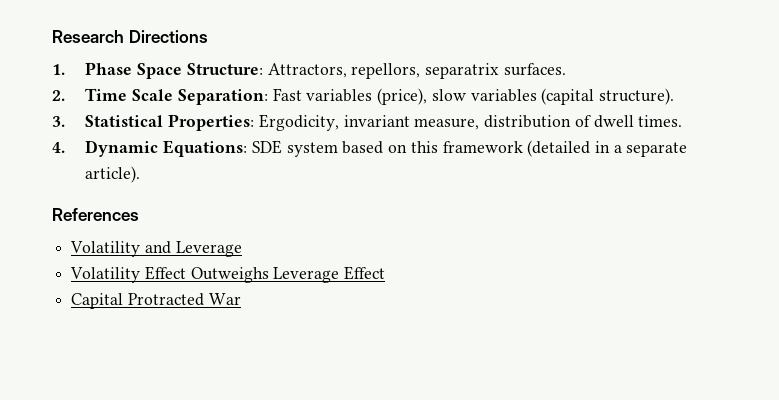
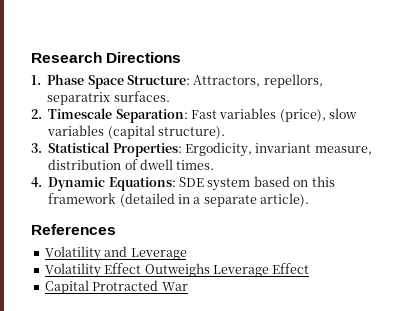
[85,88,174,101] Time Scale -> [48,108,113,119] Timescale

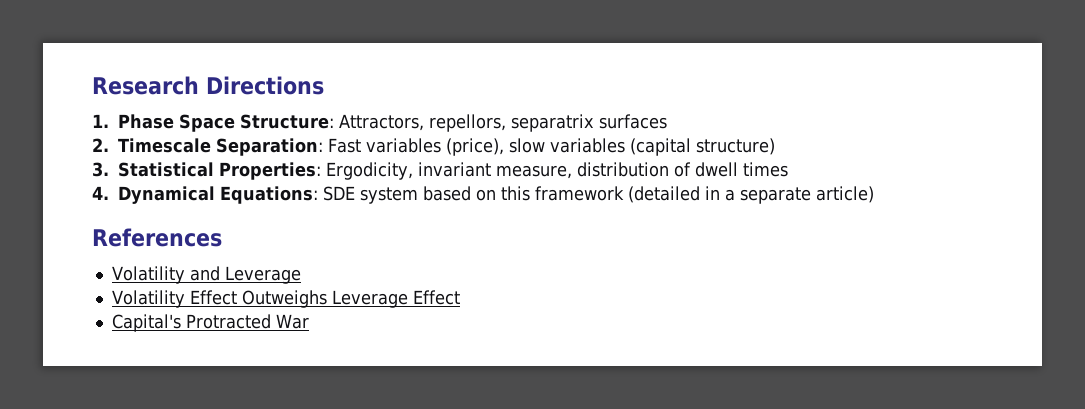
[113,91,170,102] surfaces. -> [599,114,667,129] surfaces
[158,126,225,139] structure). -> [695,138,775,155] structure)
[176,160,215,170] times. -> [743,162,788,177] times
[48,177,106,191] Dynamic -> [118,186,215,204] Dynamical
[260,193,310,207] article). -> [816,186,874,203] article)
[44,280,89,294] Capital -> [111,314,181,332] Capital's

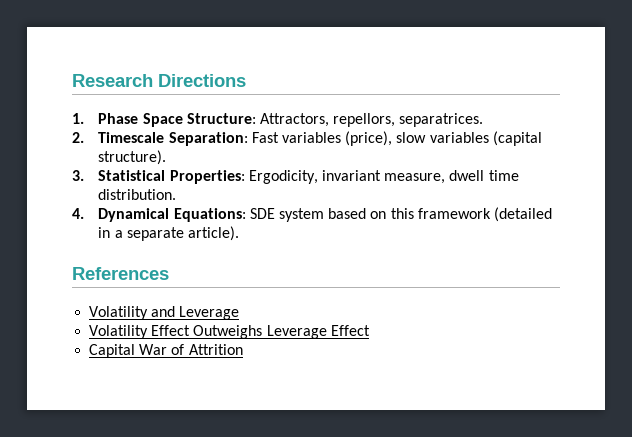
[511,114,667,132] separatrix surfaces -> [399,113,484,127] separatrices.
[695,138,775,155] structure) -> [98,150,167,165] structure).
[577,162,788,177] distribution of dwell times -> [449,170,519,181] [98,189,177,200] dwell time distribution.
[816,186,874,203] article) -> [187,226,239,241] article).
[111,314,309,332] Capital's Protracted War -> [89,344,243,358] Capital War of Attrition

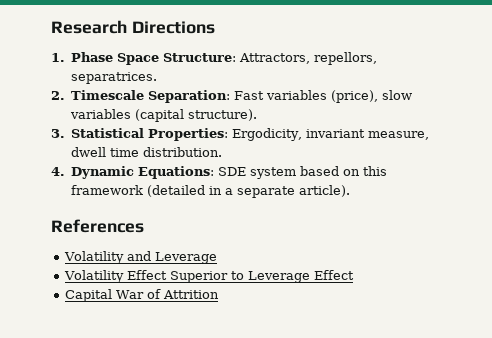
[98,208,170,222] Dynamical -> [71,166,135,179] Dynamic
[193,325,263,339] Outweighs -> [169,271,244,283] Superior to

